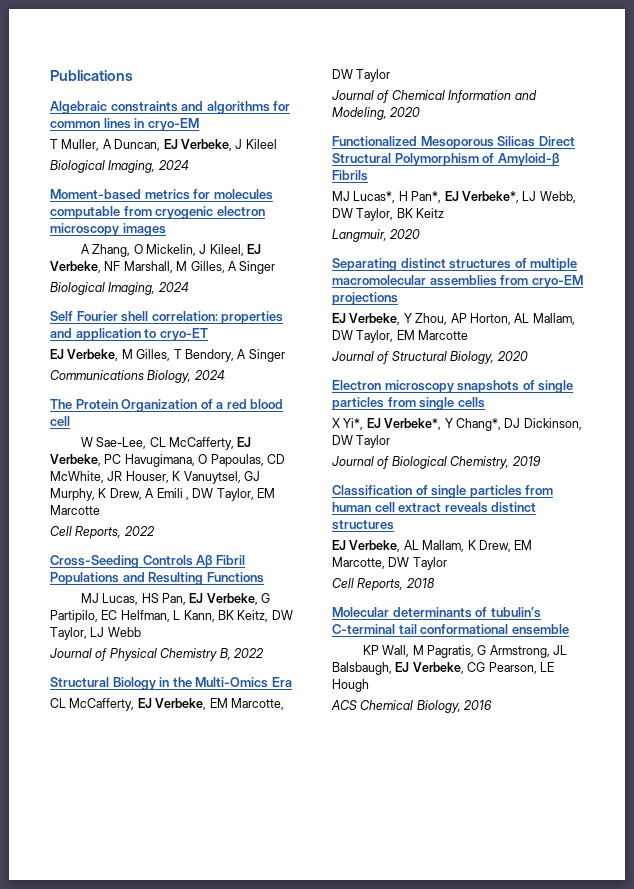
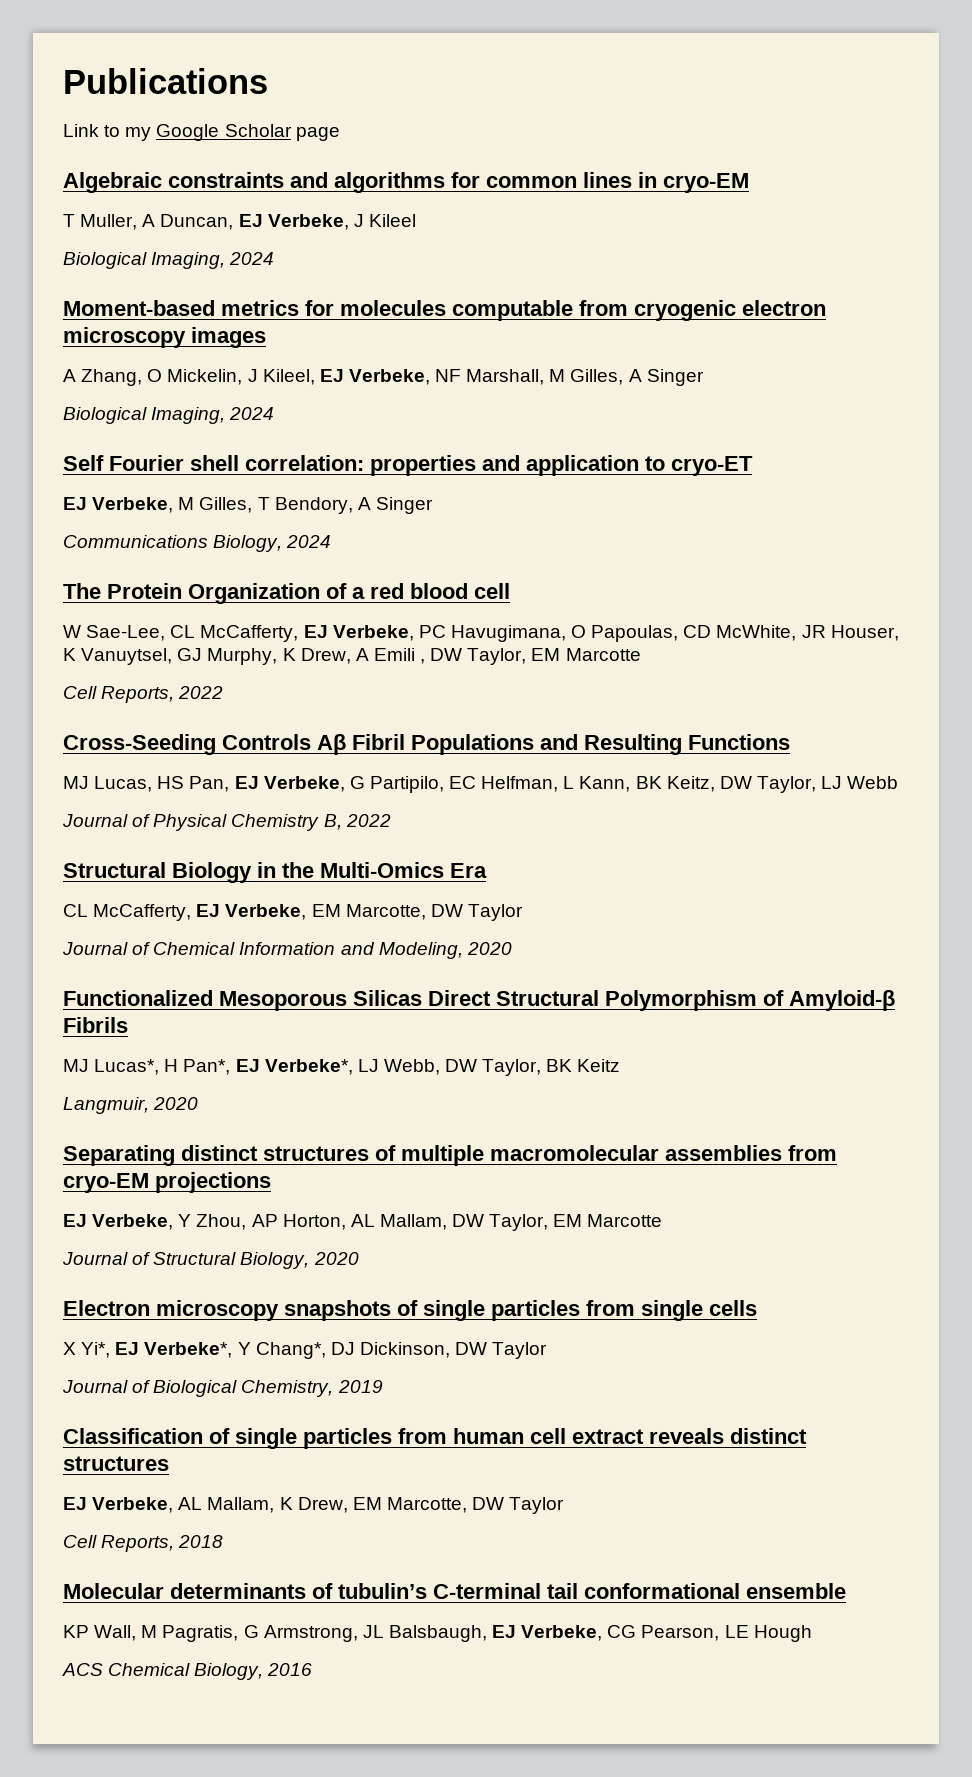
(133, 75) none -> [63,124,340,141] // Link to my Google Scholar page

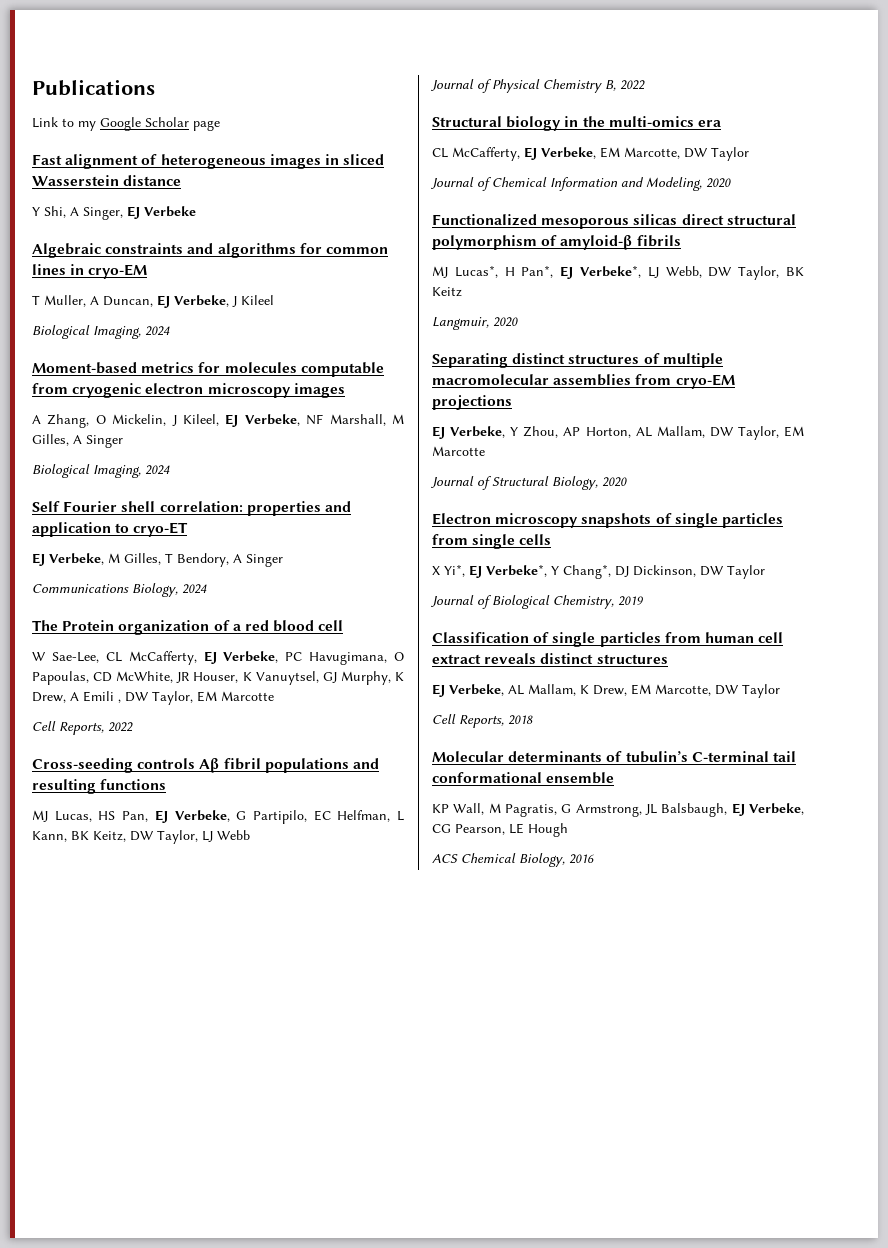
(340, 134) none -> [32,154,385,169] [32,175,182,186] [32,206,196,220] // Fast alignment of heterogeneous images in sliced Wasserstein distance // Y Shi, A Singer, EJ Verbeke
[188,583,320,604] Organization -> [118,620,210,635] organization
[63,734,790,755] Cross-Seeding Controls Aβ Fibril Populations and Resulting Functions -> [32,758,379,773] [32,779,167,794] Cross-seeding controls Aβ fibril populations and resulting functions
[172,862,252,883] Biology -> [506,116,562,131] biology
[320,862,487,878] Multi-Omics Era -> [608,116,721,127] multi-omics era
[219,990,895,1011] [63,1017,128,1033] Mesoporous Silicas Direct Structural Polymorphism of Amyloid-β Fibrils -> [541,214,796,229] [432,235,681,250] mesoporous silicas direct structural polymorphism of amyloid-β fibrils

